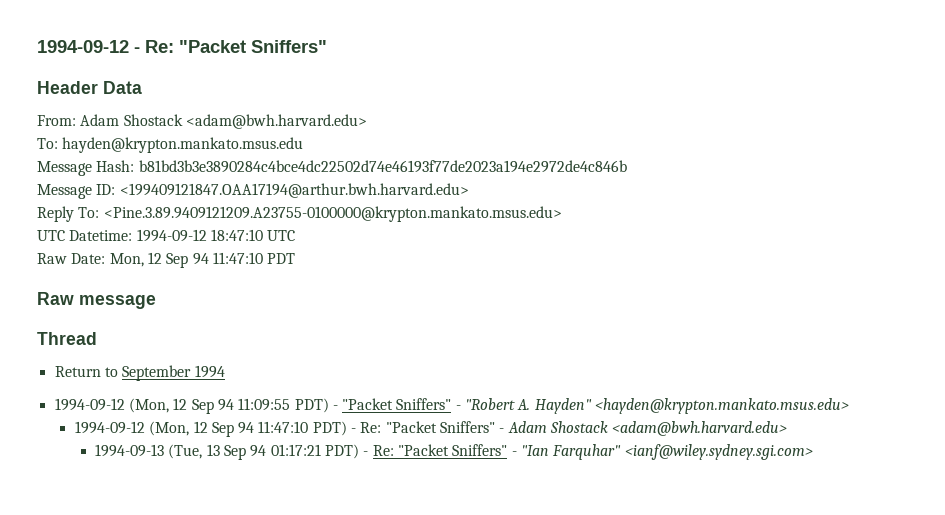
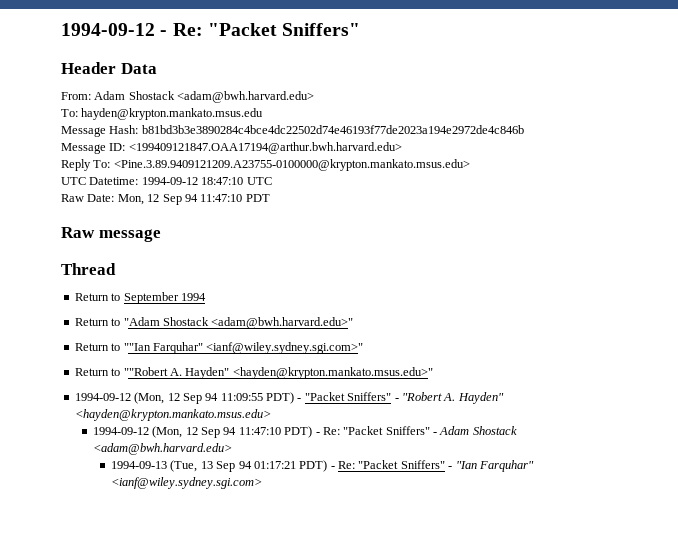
(225, 371) none -> [74,317,354,329] [74,342,364,354] [74,367,433,379] // Return to "Adam Shostack <adam@bwh.harvard.edu>" // Return to ""Ian Farquhar" <ianf@wiley.sydney.sgi.com>" // Return to ""Robert A. Hayden" <hayden@krypton.mankato.msus.edu>"

